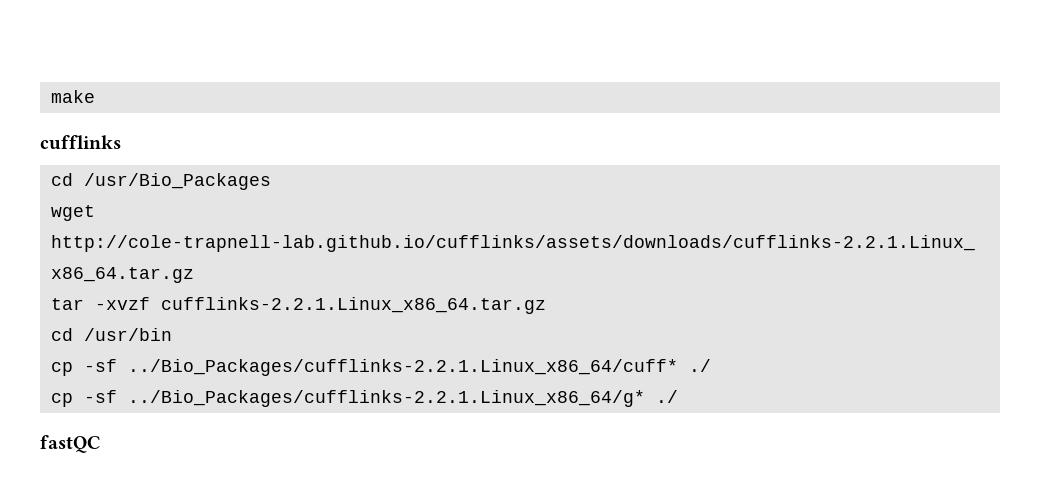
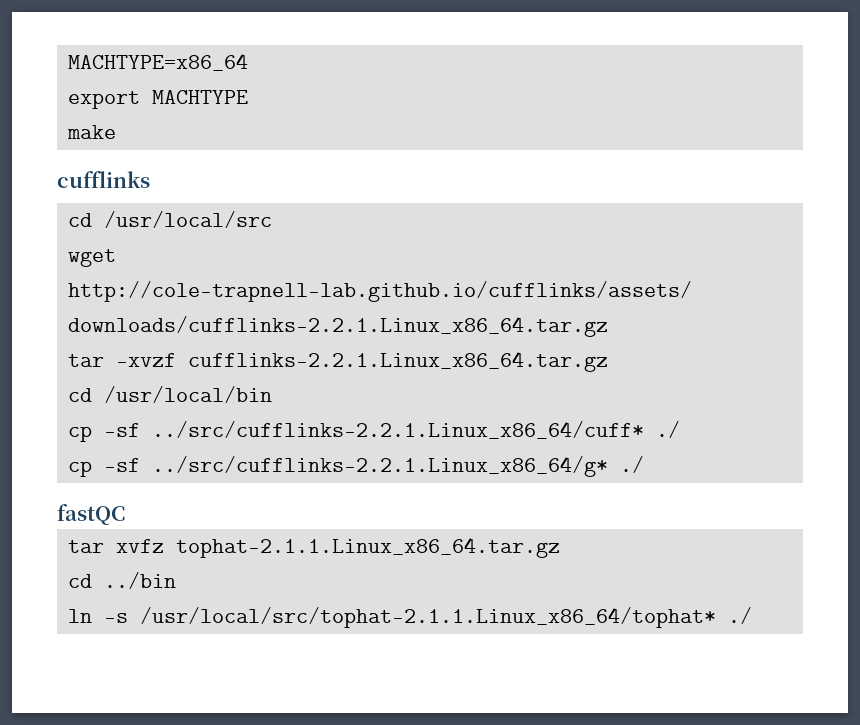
(51, 96) none -> [68,53,249,71] [68,90,249,109] MACHTYPE=x86_64 // export MACHTYPE //
[84,173,272,190] /usr/Bio_Packages -> [104,211,273,228] /usr/local/src
[84,328,173,341] [51,359,679,376] /usr/bin // cp -sf ../Bio_Packages/cufflinks-2.2.1.Linux_x86_64/cuff* -> [104,386,273,403] [68,421,645,442] /usr/local/bin // cp -sf ../src/cufflinks-2.2.1.Linux_x86_64/cuff*
[128,390,646,407] ../Bio_Packages/cufflinks-2.2.1.Linux_x86_64/g* -> [152,456,609,477] ../src/cufflinks-2.2.1.Linux_x86_64/g*
(101, 444) none -> [68,537,561,558] [68,572,177,589] [68,607,753,628] // tar xvfz tophat-2.1.1.Linux_x86_64.tar.gz // cd ../bin // ln -s /usr/local/src/tophat-2.1.1.Linux_x86_64/tophat* ./

